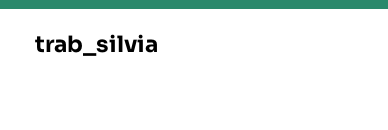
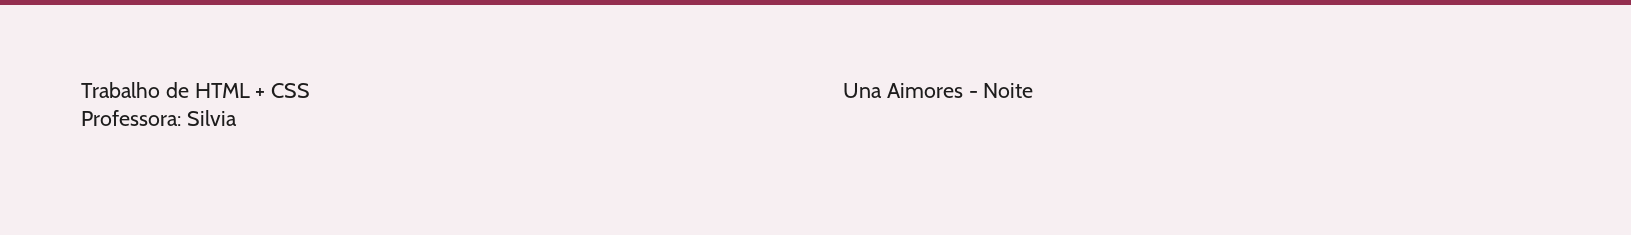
[35,34,158,56] trab_silvia -> [81,82,311,98] [81,110,237,126] [843,83,1034,98] Trabalho de HTML + CSS // Professora: Silvia // Una Aimores - Noite

